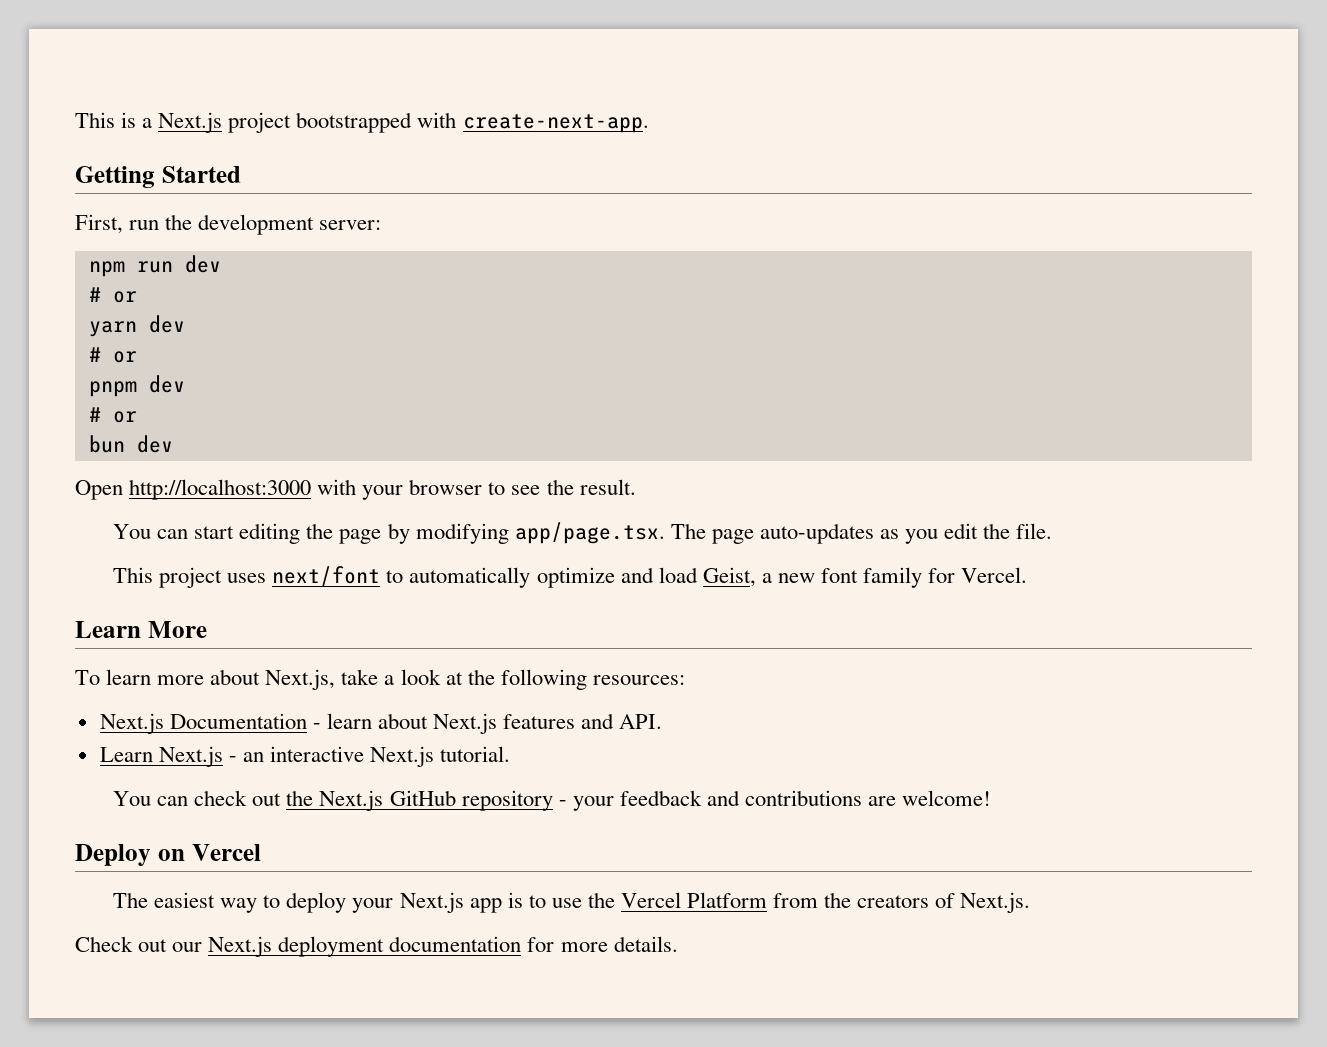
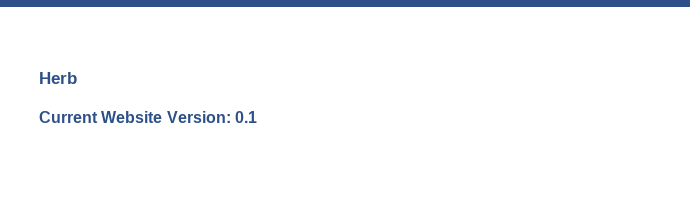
[75,112,649,133] [75,166,241,188] [75,214,382,235] [88,255,221,277] [88,287,137,303] [88,315,185,337] [88,347,137,363] [88,375,185,397] [88,407,137,423] [88,435,173,453] [75,479,636,500] [113,522,1053,544] [113,566,1028,588] [75,621,207,638] [75,669,685,690] [99,713,663,734] [99,746,511,767] [113,790,992,811] [75,844,261,866] [113,892,1031,913] [75,936,678,957] This is a Next.js project bootstrapped with create-next-app. // Getting Started // First, run the development server: // npm run dev // # or // yarn dev // # or // pnpm dev // # or // bun dev // Open http://localhost:3000 with your browser to see the result. // You can start editing the page by modifying app/page.tsx. The page auto-updates as you edit the file. // This project uses next/font to automatically optimize and load Geist, a new font family for Vercel. // Learn More // To learn more about Next.js, take a look at the following resources: // Next.js Documentation - learn about Next.js features and API. // Learn Next.js - an interactive Next.js tutorial. // You can check out the Next.js GitHub repository - your feedback and contributions are welcome! // Deploy on Vercel // The easiest way to deploy your Next.js app is to use the Vercel Platform from the creators of Next.js. // Check out our Next.js deployment documentation for more details. -> [39,72,77,84] [39,111,257,123] Herb // Current Website Version: 0.1

